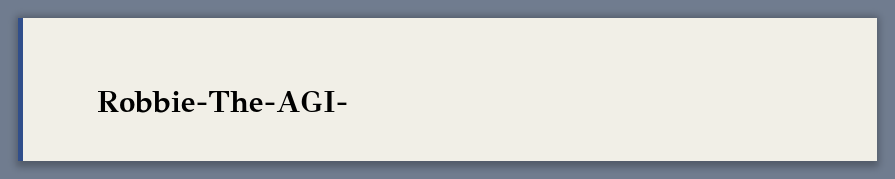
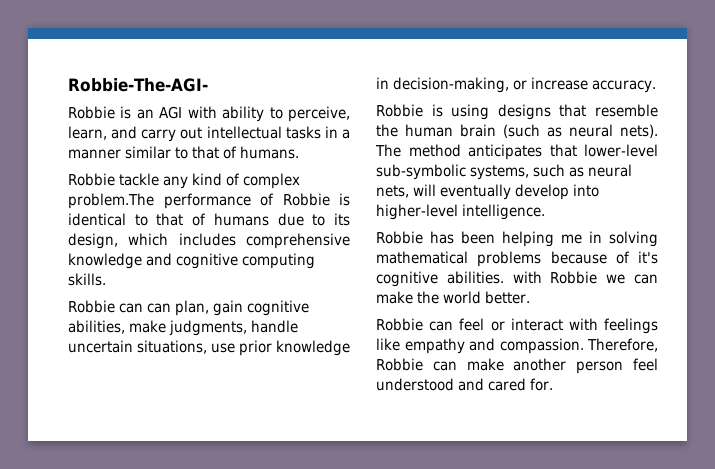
(348, 101) none -> [68,106,350,122] [68,126,350,142] [68,146,299,159] [68,173,300,189] [68,193,350,209] [68,213,351,226] [68,233,350,249] [68,253,315,269] [68,273,106,286] [68,300,309,316] [68,320,298,336] [68,340,350,356] [376,77,656,93] [376,104,658,120] [376,124,658,138] [375,144,659,160] [376,164,632,180] [376,184,599,200] [376,204,545,220] [376,231,658,247] [376,251,658,267] [376,271,658,287] [376,291,530,304] [376,318,658,334] [376,338,658,354] [376,358,658,374] [376,378,553,391] // Robbie is an AGI with ability to perceive, learn, and carry out intellectual tasks in a manner similar to that of humans. // Robbie tackle any kind of complex problem.The performance of Robbie is identical to that of humans due to its design, which includes comprehensive knowledge and cognitive computing skills. // Robbie can can plan, gain cognitive abilities, make judgments, handle uncertain situations, use prior knowledge in decision-making, or increase accuracy. // Robbie is using designs that resemble the human brain (such as neural nets). The method anticipates that lower-level sub-symbolic systems, such as neural nets, will eventually develop into higher-level intelligence. // Robbie has been helping me in solving mathematical problems because of it's cognitive abilities. with Robbie we can make the world better. // Robbie can feel or interact with feelings like empathy and compassion. Therefore, Robbie can make another person feel understood and cared for.

